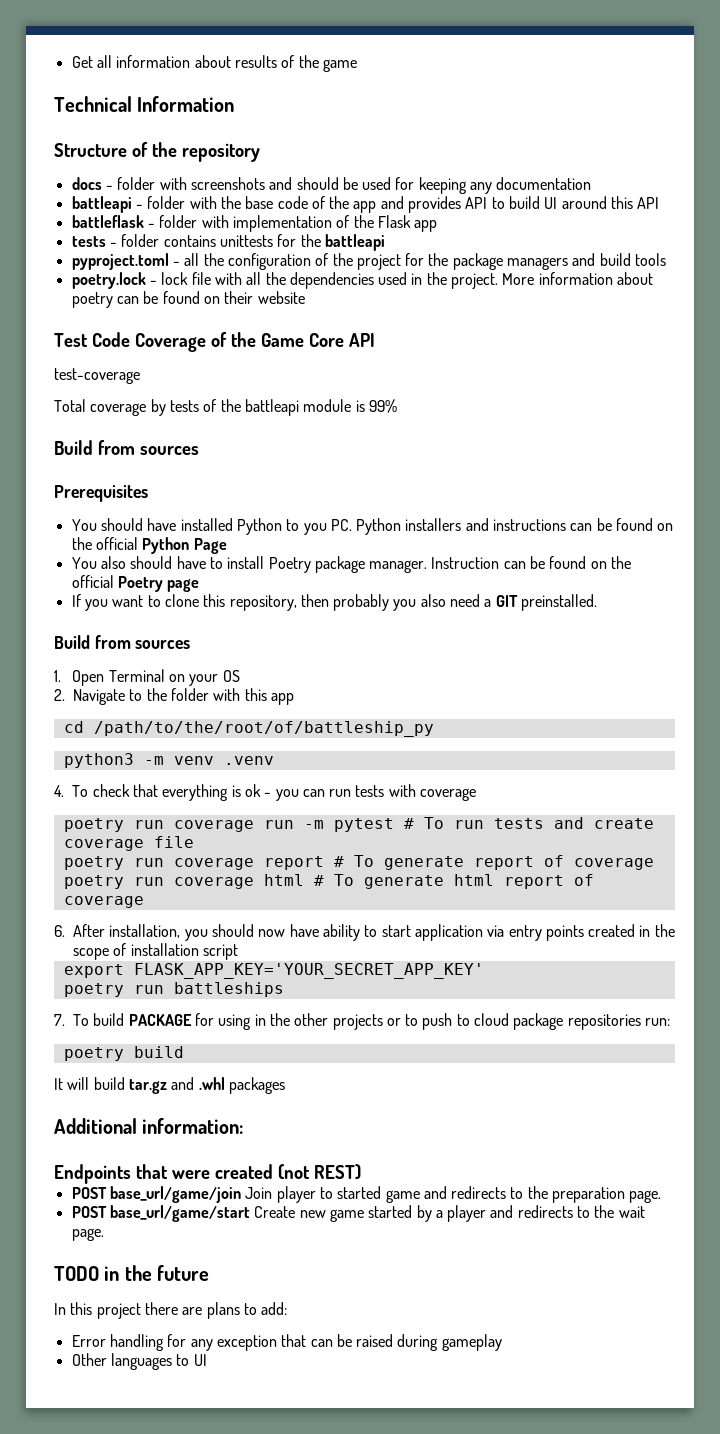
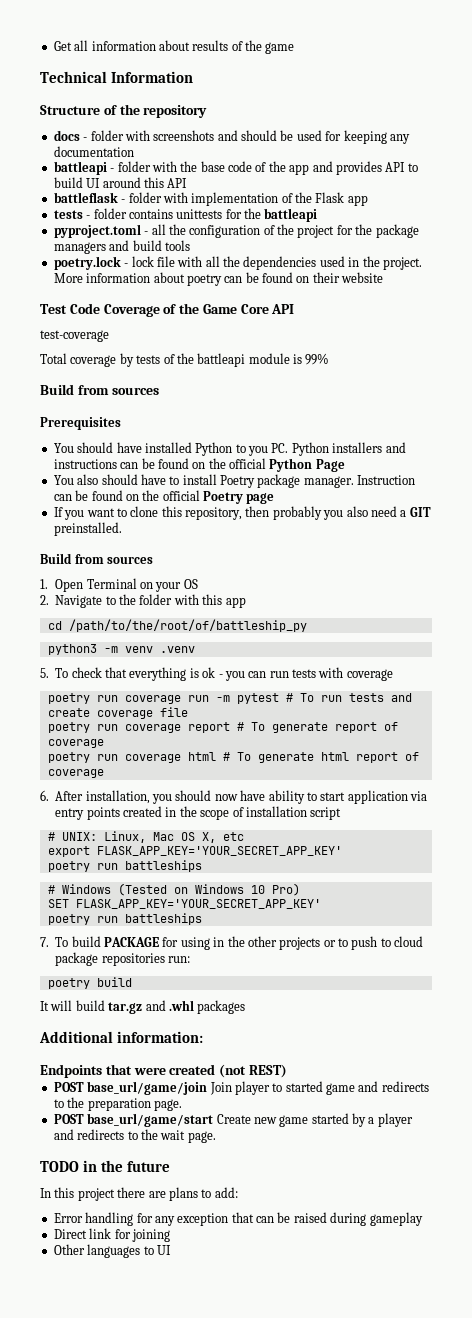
[54,785,64,797] 4. -> [40,668,49,678] 5.
(238, 952) none -> [47,831,244,843] // # UNIX: Linux, Mac OS X, etc
(284, 989) none -> [47,883,300,896] [47,899,321,909] [47,913,202,925] // # Windows (Tested on Windows 10 Pro) // SET FLASK_APP_KEY='YOUR_SECRET_APP_KEY' // poetry run battleships
(502, 1342) none -> [53,1228,170,1242] // Direct link for joining

